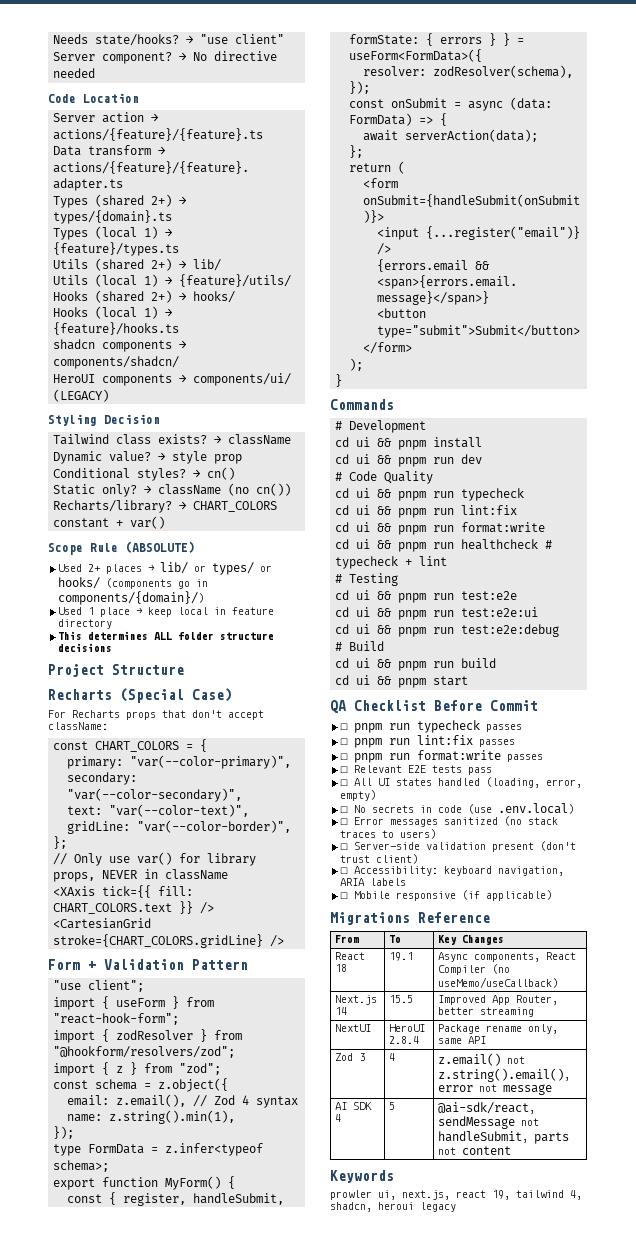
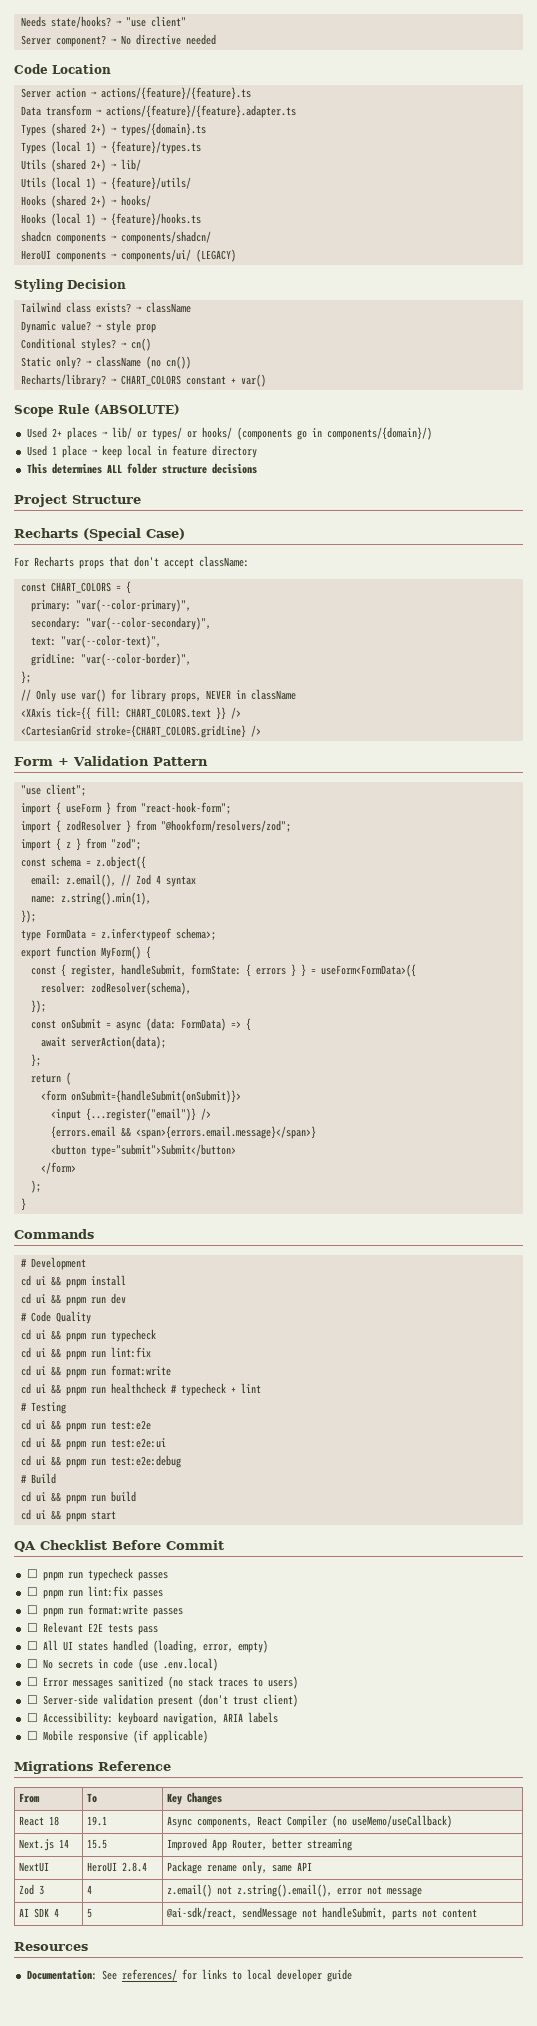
[330,1170,394,1183] [330,1190,582,1200] [330,1202,456,1212] Keywords // prowler ui, next.js, react 19, tailwind 4, shadcn, heroui legacy -> [14,1942,88,1951] [26,1969,352,1982] Resources // Documentation: See references/ for links to local developer guide

